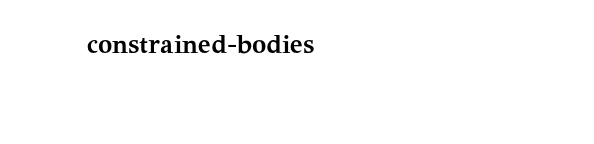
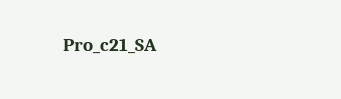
[87,35,314,54] constrained-bodies -> [63,38,157,54] Pro_c21_SA

